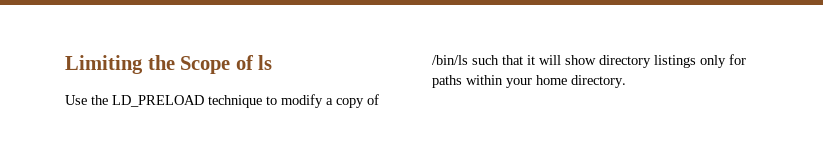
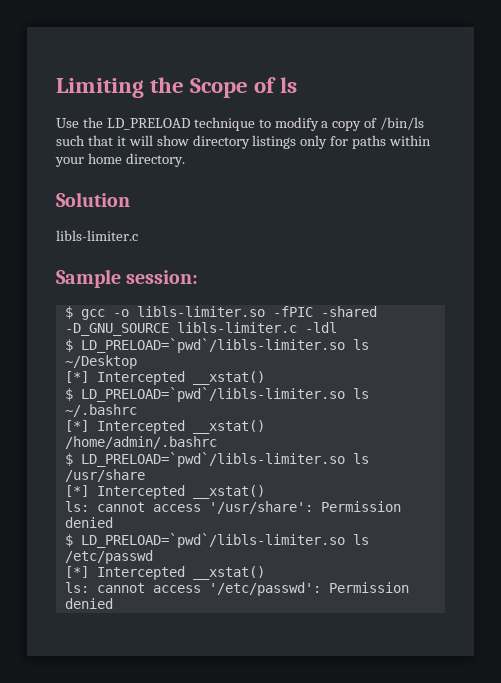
(626, 81) none -> [56,192,130,207] [56,230,138,241] [56,269,199,288] [64,306,377,320] [64,322,337,336] [64,338,369,353] [64,355,137,369] [64,371,265,385] [64,387,369,402] [64,404,137,417] [64,420,265,434] [64,436,217,449] [64,452,369,467] [64,469,145,482] [64,485,265,499] [64,501,401,514] [64,517,113,528] [64,533,369,548] [64,550,153,564] [64,566,265,580] [64,582,409,596] [64,598,113,609] // Solution // libls-limiter.c // Sample session: // $ gcc -o libls-limiter.so -fPIC -shared -D_GNU_SOURCE libls-limiter.c -ldl // $ LD_PRELOAD=`pwd`/libls-limiter.so ls ~/Desktop // [*] Intercepted __xstat() // $ LD_PRELOAD=`pwd`/libls-limiter.so ls ~/.bashrc // [*] Intercepted __xstat() // /home/admin/.bashrc // $ LD_PRELOAD=`pwd`/libls-limiter.so ls /usr/share // [*] Intercepted __xstat() // ls: cannot access '/usr/share': Permission denied // $ LD_PRELOAD=`pwd`/libls-limiter.so ls /etc/passwd // [*] Intercepted __xstat() // ls: cannot access '/etc/passwd': Permission denied

